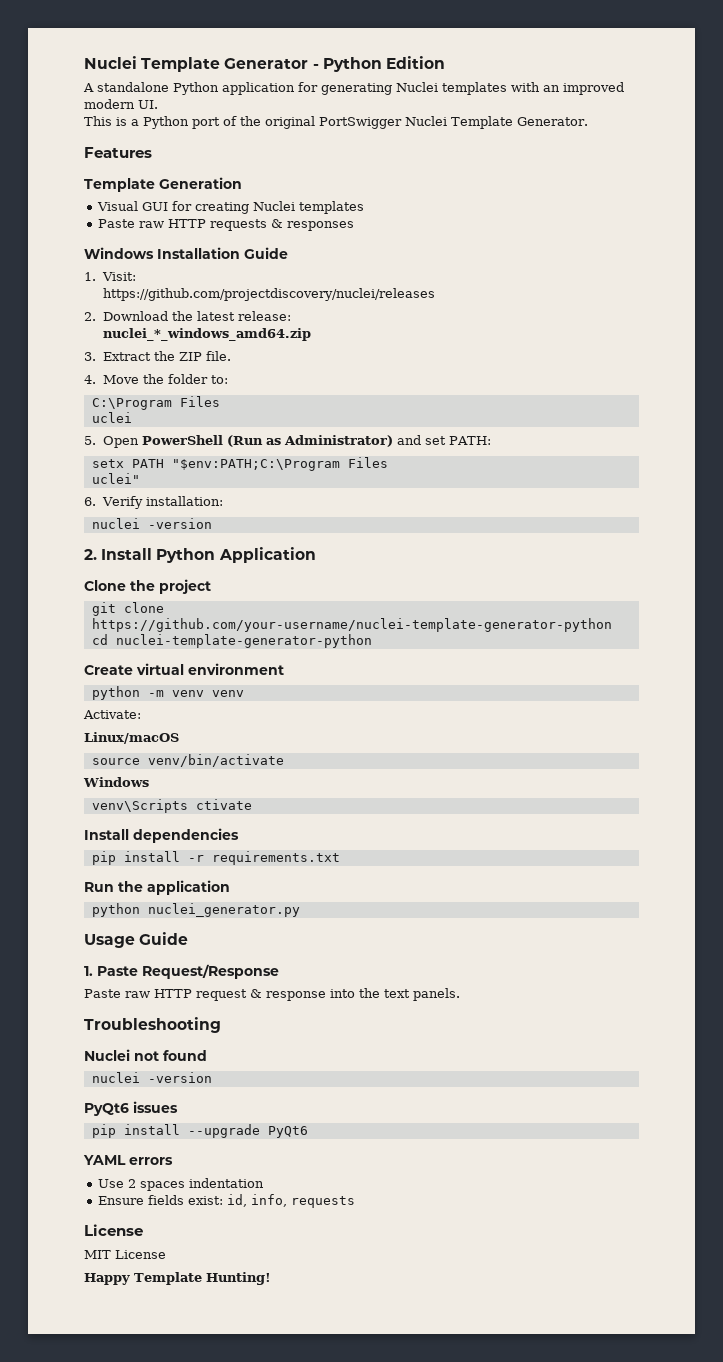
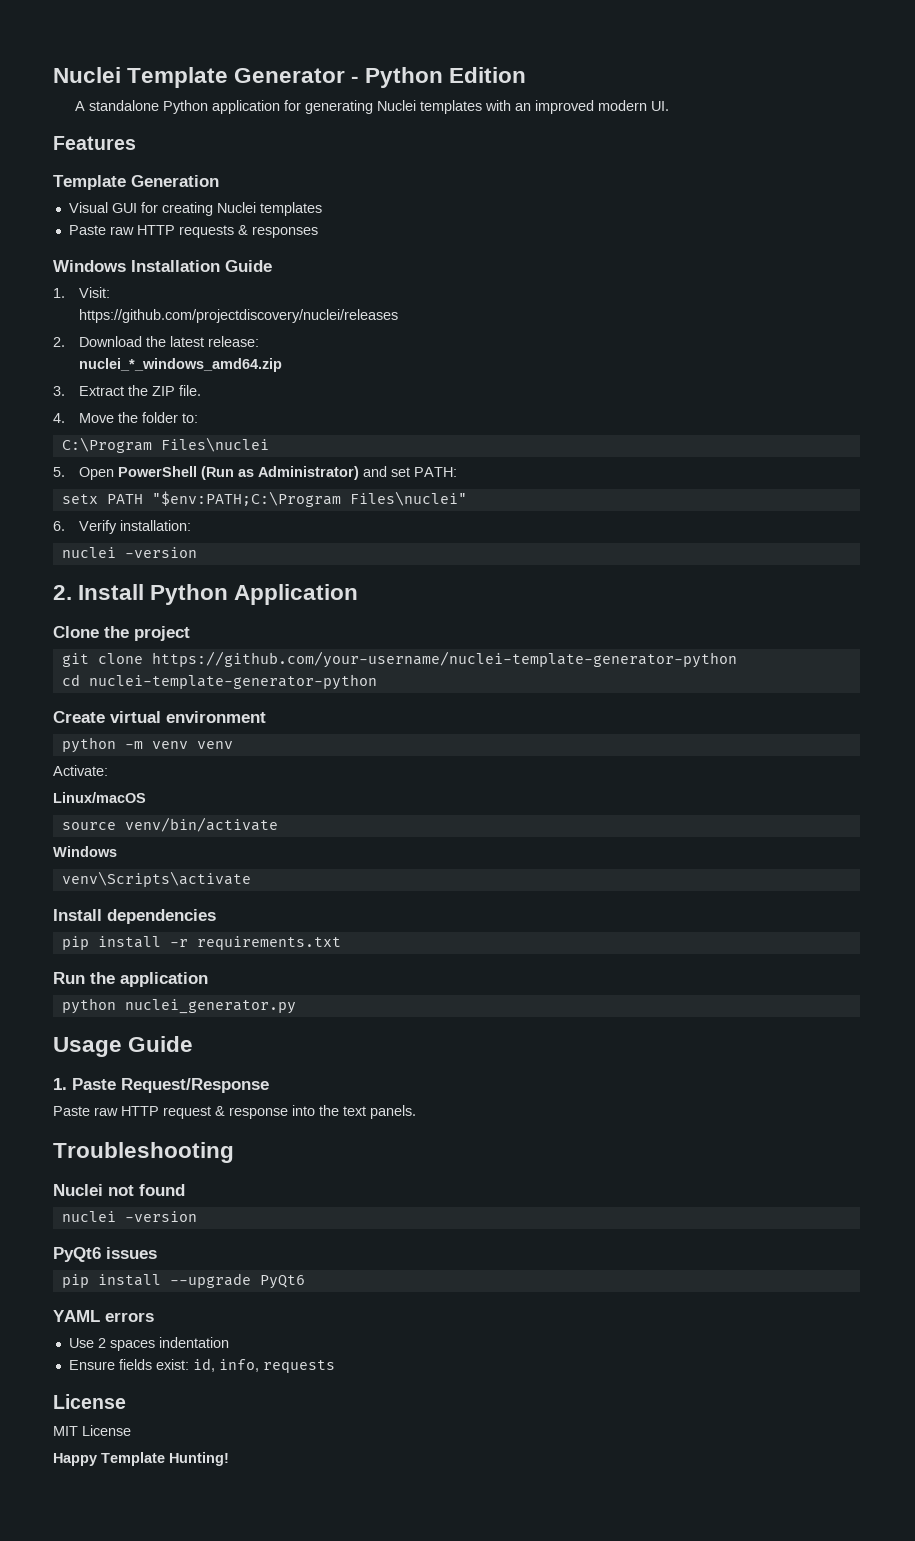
[84,116,588,129] // This is a Python port of the original PortSwigger Nuclei Template Generator. -> (670, 106) none
[179,396,220,407] [91,412,132,423] Files // uclei -> [160,437,269,452] Files\nuclei
[347,457,388,468] [91,473,140,484] Files // uclei" -> [349,491,467,506] Files\nuclei"
[91,799,252,813] venv\Scripts ctivate -> [61,871,251,887] venv\Scripts\activate

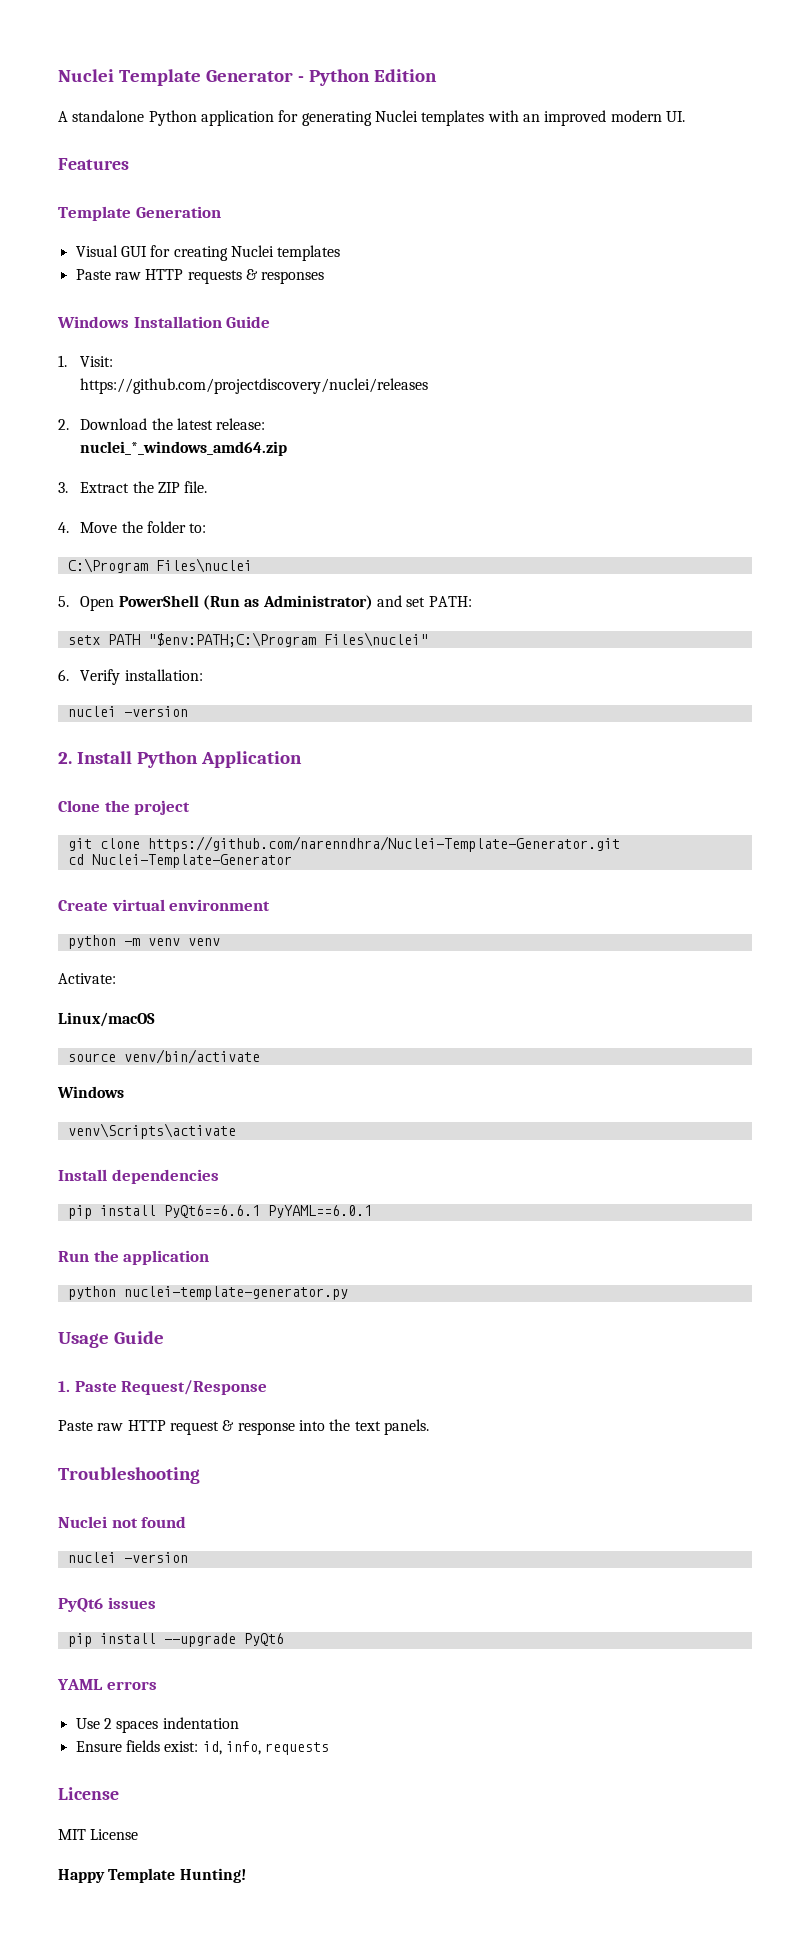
[151,651,737,668] https://github.com/your-username/nuclei-template-generator-python -> [147,836,620,852] https://github.com/narenndhra/Nuclei-Template-Generator.git
[88,674,377,690] nuclei-template-generator-python -> [91,854,292,868] Nuclei-Template-Generator
[169,936,341,950] -r requirements.txt -> [163,1205,372,1218] PyQt6==6.6.1 PyYAML==6.0.1
[124,999,296,1014] nuclei_generator.py -> [123,1286,348,1300] nuclei-template-generator.py

